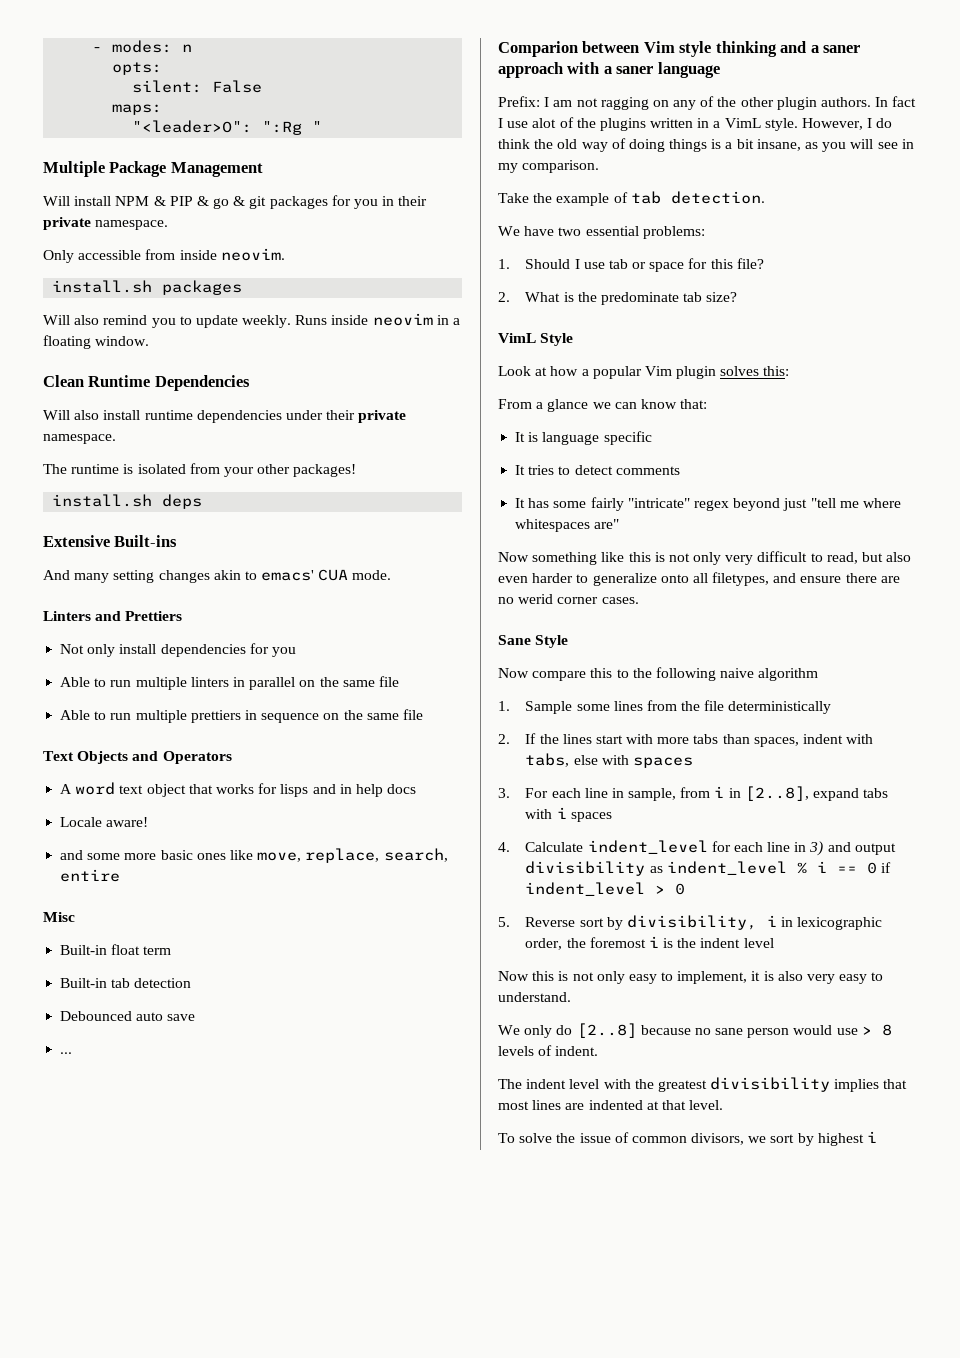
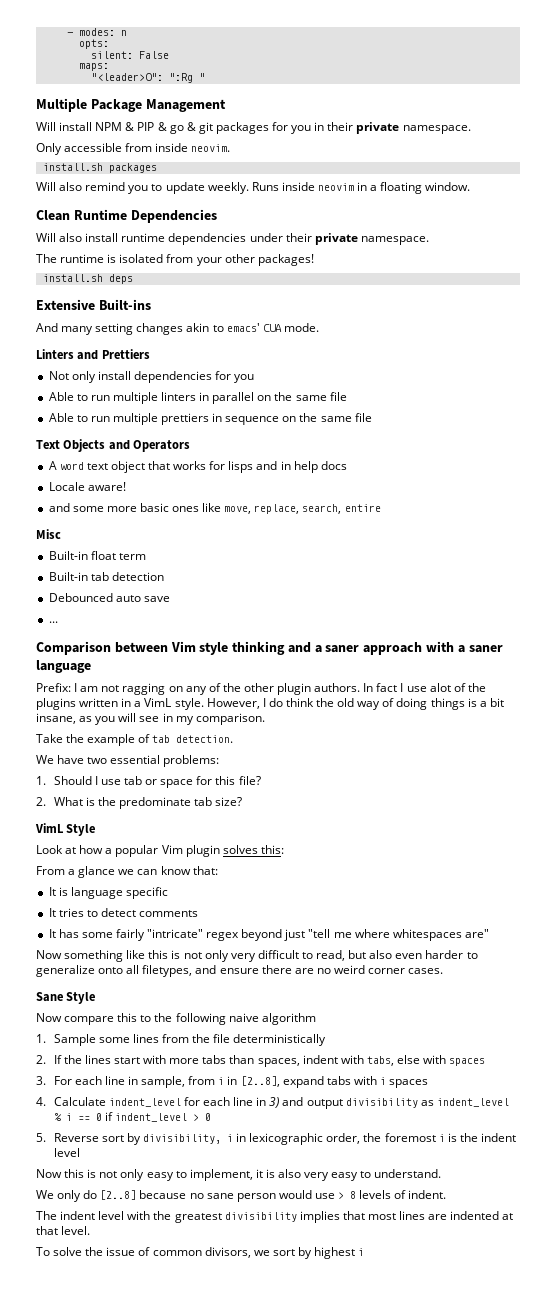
[498,41,578,57] Comparion -> [36,641,111,655] Comparison
[518,594,554,604] werid -> [333,965,365,974] weird

